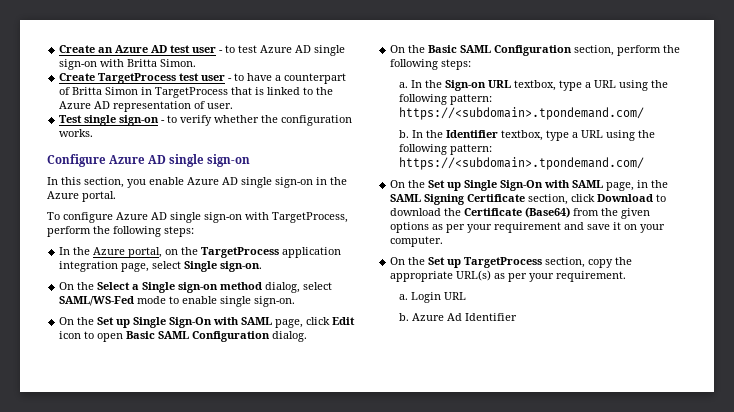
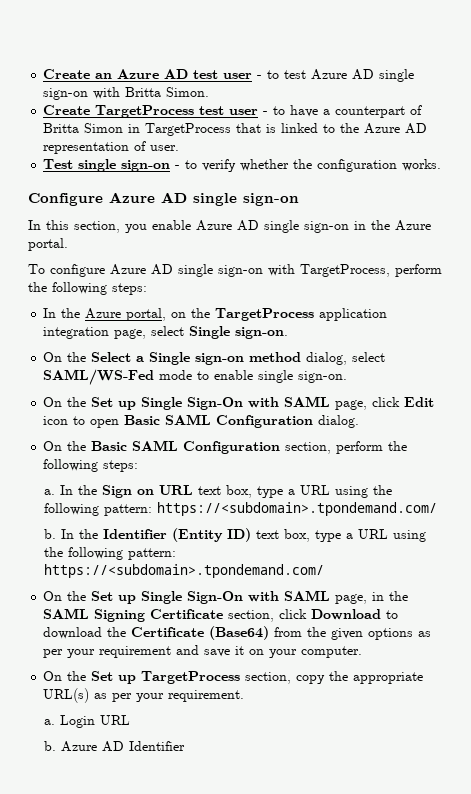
[445,80,557,91] Sign-on URL textbox, -> [102,485,253,498] Sign on URL text box,
[501,130,544,141] textbox, -> [172,528,311,542] (Entity ID) text box,
[447,313,463,321] Ad -> [102,741,125,752] AD

